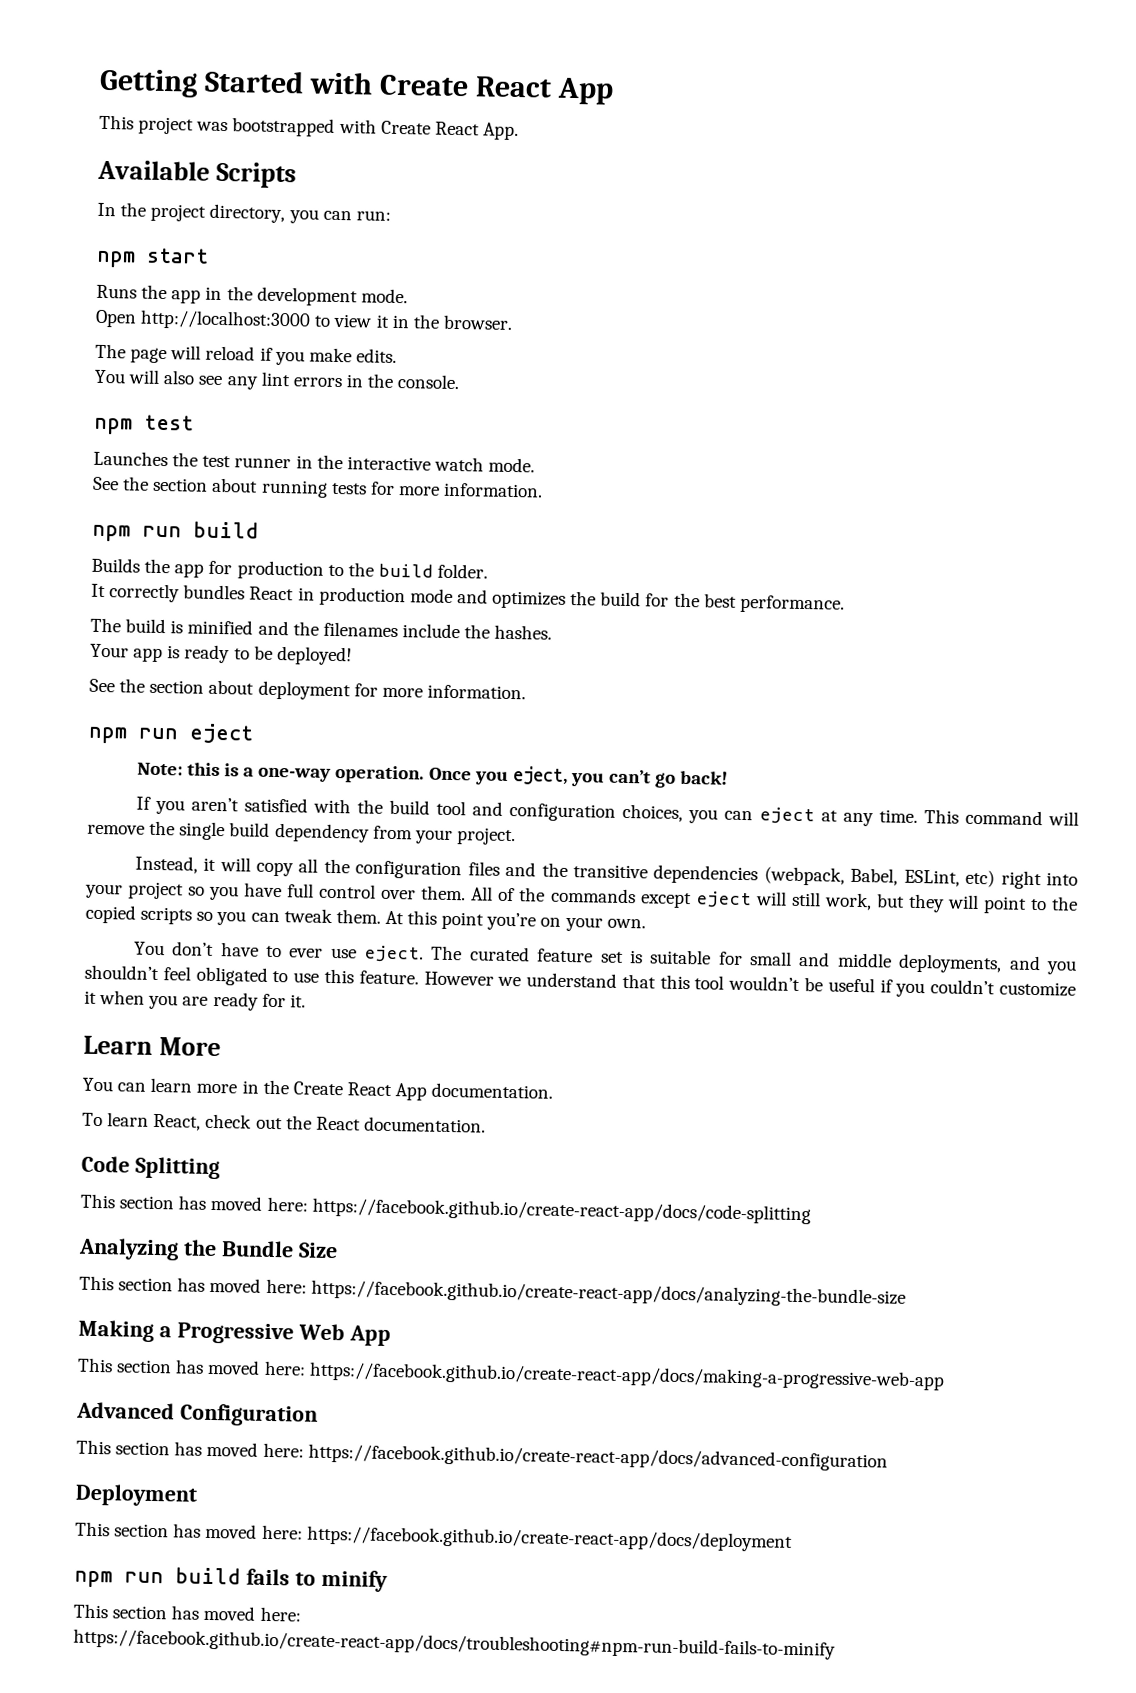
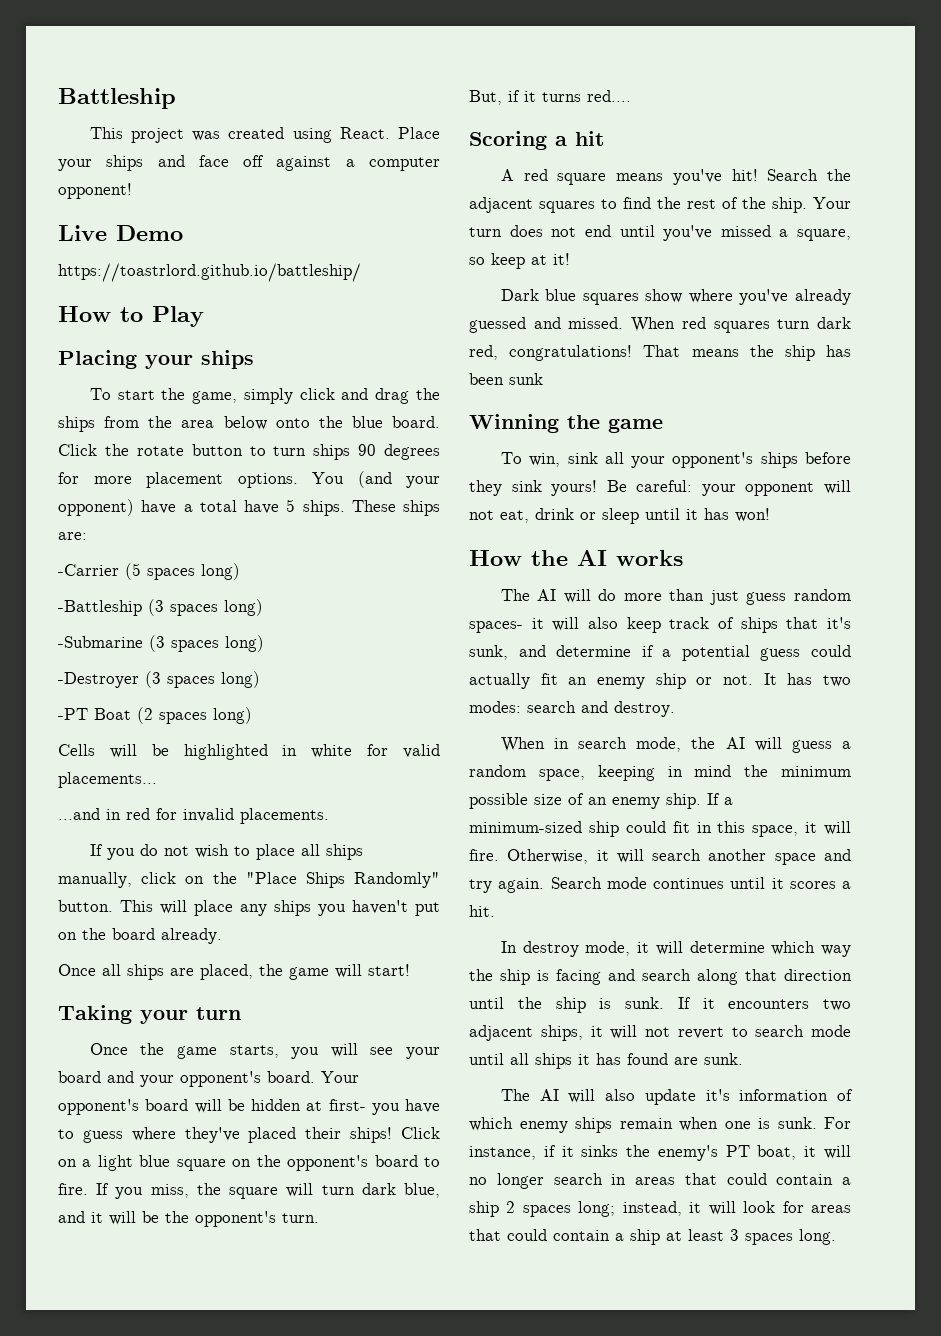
[99,68,614,105] [99,114,519,141] [97,159,297,189] [97,202,391,224] [96,247,209,268] [96,284,408,307] [95,309,513,331] [95,343,397,366] [94,369,461,390] [93,414,194,435] [93,450,536,473] [93,476,544,498] [92,521,259,542] [91,557,489,580] [91,583,845,614] [90,617,553,640] [90,643,352,666] [89,678,526,701] [88,723,254,745] [136,762,729,788] [135,796,1080,827] [87,820,516,846] [134,855,1078,890] [85,881,1079,914] [85,904,646,932] [133,941,1077,975] [84,964,1076,998] [84,990,306,1011] [83,1035,221,1057] [82,1077,554,1101] [82,1112,486,1133] [81,1155,220,1180] [80,1193,811,1225] [78,1237,338,1261] [79,1275,906,1308] [78,1319,391,1347] [77,1357,945,1391] [76,1401,318,1427] [76,1439,888,1472] [75,1483,198,1507] [75,1521,793,1552] [74,1567,388,1593] [73,1603,301,1622] [73,1628,836,1660] Getting Started with Create React App // This project was bootstrapped with Create React App. // Available Scripts // In the project directory, you can run: // npm start // Runs the app in the development mode. // Open http://localhost:3000 to view it in the browser. // The page will reload if you make edits. // You will also see any lint errors in the console. // npm test // Launches the test runner in the interactive watch mode. // See the section about running tests for more information. // npm run build // Builds the app for production to the build folder. // It correctly bundles React in production mode and optimizes the build for the best performance. // The build is minified and the filenames include the hashes. // Your app is ready to be deployed! // See the section about deployment for more information. // npm run eject // Note: this is a one-way operation. Once you eject, you can’t go back! // If you aren’t satisfied with the build tool and configuration choices, you can eject at any time. This command will remove the single build dependency from your project. // Instead, it will copy all the configuration files and the transitive dependencies (webpack, Babel, ESLint, etc) right into your project so you have full control over them. All of the commands except eject will still work, but they will point to the copied scripts so you can tweak them. At this point you’re on your own. // You don’t have to ever use eject. The curated feature set is suitable for small and middle deployments, and you shouldn’t feel obligated to use this feature. However we understand that this tool wouldn’t be useful if you couldn’t customize it when you are ready for it. // Learn More // You can learn more in the Create React App documentation. // To learn React, check out the React documentation. // Code Splitting // This section has moved here: https://facebook.github.io/create-react-app/docs/code-splitting // Analyzing the Bundle Size // This section has moved here: https://facebook.github.io/create-react-app/docs/analyzing-the-bundle-size // Making a Progressive Web App // This section has moved here: https://facebook.github.io/create-react-app/docs/making-a-progressive-web-app // Advanced Configuration // This section has moved here: https://facebook.github.io/create-react-app/docs/advanced-configuration // Deployment // This section has moved here: https://facebook.github.io/create-react-app/docs/deployment // npm run build fails to minify // This section has moved here: https://facebook.github.io/create-react-app/docs/troubleshooting#npm-run-build-fails-to-minify -> [58,88,176,109] [89,127,441,143] [58,155,440,171] [58,183,132,199] [58,225,183,241] [58,263,361,282] [58,306,204,327] [58,350,254,369] [89,388,441,404] [58,416,440,432] [58,444,440,460] [58,471,440,488] [58,499,440,516] [58,532,87,540] [58,563,240,580] [58,599,263,616] [58,635,264,652] [58,671,260,688] [58,707,252,724] [58,744,440,760] [58,772,157,788] [58,808,329,824] [89,844,363,860] [58,872,440,888] [58,900,440,916] [58,928,222,944] [58,964,410,980] [58,1005,241,1024] [89,1043,441,1059] [58,1071,359,1087] [58,1099,440,1115] [58,1127,440,1143] [58,1155,441,1171] [58,1183,440,1199] [58,1211,319,1227] [469,90,631,105] [469,131,604,150] [500,169,851,185] [469,197,851,213] [469,225,851,241] [469,253,570,269] [500,289,851,305] [469,317,851,333] [469,345,851,361] [469,373,543,385] [469,414,663,433] [500,452,851,468] [469,480,851,496] [469,508,770,524] [469,550,683,566] [500,589,852,605] [469,617,851,633] [469,645,851,661] [469,673,851,689] [469,701,675,717] [500,737,851,753] [469,765,851,781] [469,793,733,809] [469,821,851,837] [469,849,851,865] [469,877,851,893] [469,905,495,917] [500,941,851,957] [469,969,852,985] [469,997,851,1013] [469,1025,851,1041] [469,1053,743,1069] [500,1089,853,1105] [469,1117,851,1133] [469,1145,851,1161] [469,1173,851,1189] [469,1201,851,1217] [469,1229,836,1245] Battleship // This project was created using React. Place your ships and face off against a computer opponent! // Live Demo // https://toastrlord.github.io/battleship/ // How to Play // Placing your ships // To start the game, simply click and drag the ships from the area below onto the blue board. Click the rotate button to turn ships 90 degrees for more placement options. You (and your opponent) have a total have 5 ships. These ships are: // -Carrier (5 spaces long) // -Battleship (3 spaces long) // -Submarine (3 spaces long) // -Destroyer (3 spaces long) // -PT Boat (2 spaces long) // Cells will be highlighted in white for valid placements... // ...and in red for invalid placements. // If you do not wish to place all ships manually, click on the "Place Ships Randomly" button. This will place any ships you haven't put on the board already. // Once all ships are placed, the game will start! // Taking your turn // Once the game starts, you will see your board and your opponent's board. Your opponent's board will be hidden at first- you have to guess where they've placed their ships! Click on a light blue square on the opponent's board to fire. If you miss, the square will turn dark blue, and it will be the opponent's turn. // But, if it turns red.... // Scoring a hit // A red square means you've hit! Search the adjacent squares to find the rest of the ship. Your turn does not end until you've missed a square, so keep at it! // Dark blue squares show where you've already guessed and missed. When red squares turn dark red, congratulations! That means the ship has been sunk // Winning the game // To win, sink all your opponent's ships before they sink yours! Be careful: your opponent will not eat, drink or sleep until it has won! // How the AI works // The AI will do more than just guess random spaces- it will also keep track of ships that it's sunk, and determine if a potential guess could actually fit an enemy ship or not. It has two modes: search and destroy. // When in search mode, the AI will guess a random space, keeping in mind the minimum possible size of an enemy ship. If a minimum-sized ship could fit in this space, it will fire. Otherwise, it will search another space and try again. Search mode continues until it scores a hit. // In destroy mode, it will determine which way the ship is facing and search along that direction until the ship is sunk. If it encounters two adjacent ships, it will not revert to search mode until all ships it has found are sunk. // The AI will also update it's information of which enemy ships remain when one is sunk. For instance, if it sinks the enemy's PT boat, it will no longer search in areas that could contain a ship 2 spaces long; instead, it will look for areas that could contain a ship at least 3 spaces long.

